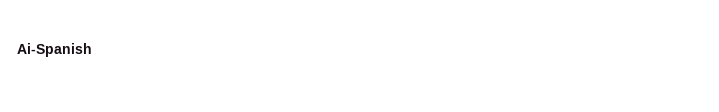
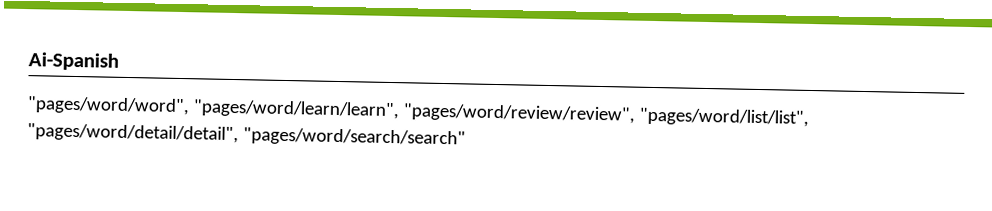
(92, 50) none -> [27,96,809,127] [27,123,466,148] // "pages/word/word", "pages/word/learn/learn", "pages/word/review/review", "pages/word/list/list", "pages/word/detail/detail", "pages/word/search/search"

